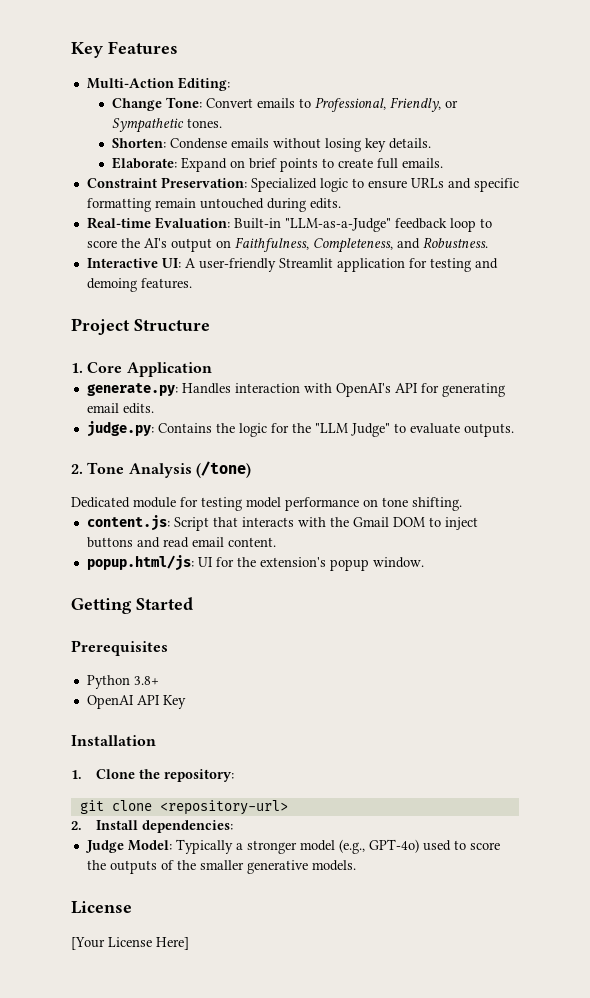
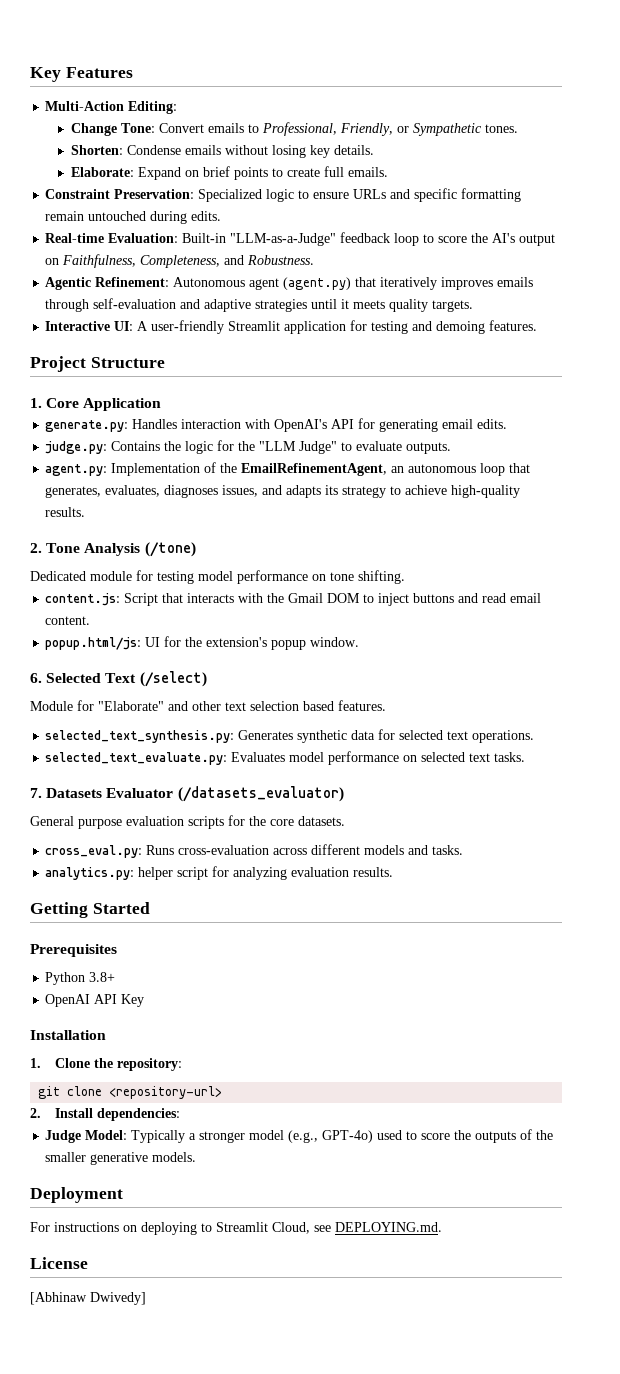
(488, 242) none -> [45,277,534,290] [45,298,474,312] // Agentic Refinement: Autonomous agent (agent.py) that iteratively improves emails through self-evaluation and adaptive strategies until it meets quality targets.
(514, 430) none -> [45,462,531,476] [45,485,521,498] [45,507,86,517] // agent.py: Implementation of the EmailRefinementAgent, an autonomous loop that generates, evaluates, diagnoses issues, and adapts its strategy to achieve high-quality results.
(424, 562) none -> [30,671,207,687] [30,700,386,711] [45,729,535,743] [45,751,526,765] [30,786,344,802] [30,815,345,829] [45,844,464,858] [45,866,394,880] // 6. Selected Text (/select) // Module for "Elaborate" and other text selection based features. // selected_text_synthesis.py: Generates synthetic data for selected text operations. // selected_text_evaluate.py: Evaluates model performance on selected text tasks. // 7. Datasets Evaluator (/datasets_evaluator) // General purpose evaluation scripts for the core datasets. // cross_eval.py: Runs cross-evaluation across different models and tasks. // analytics.py: helper script for analyzing evaluation results.
[71,901,132,914] [71,937,189,950] License // [Your License Here] -> [30,1187,123,1203] [30,1222,442,1235] [30,1257,88,1269] [30,1292,146,1305] Deployment // For instructions on deploying to Streamlit Cloud, see DEPLOYING.md. // License // [Abhinaw Dwivedy]

